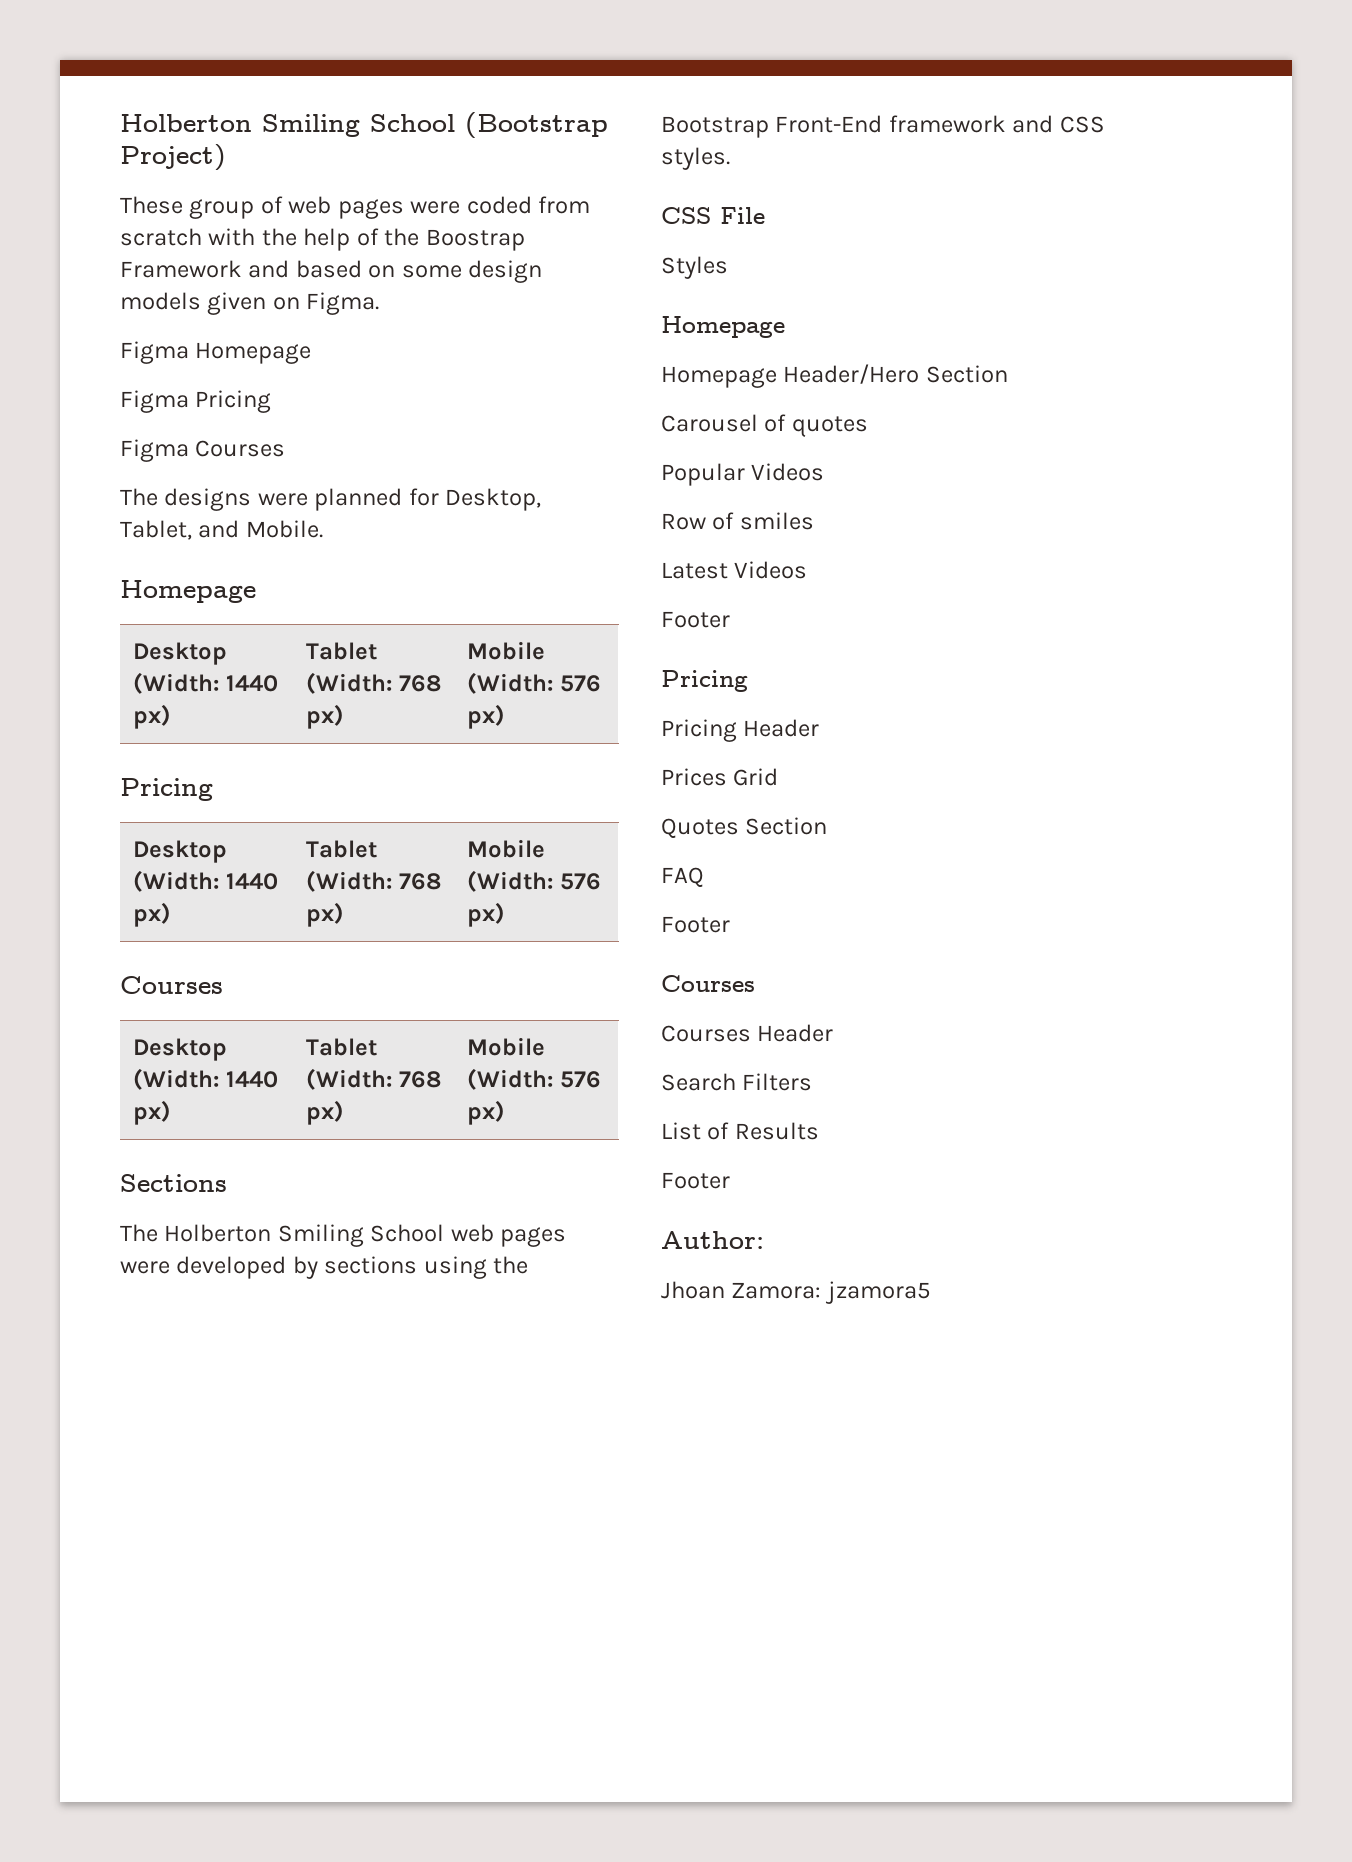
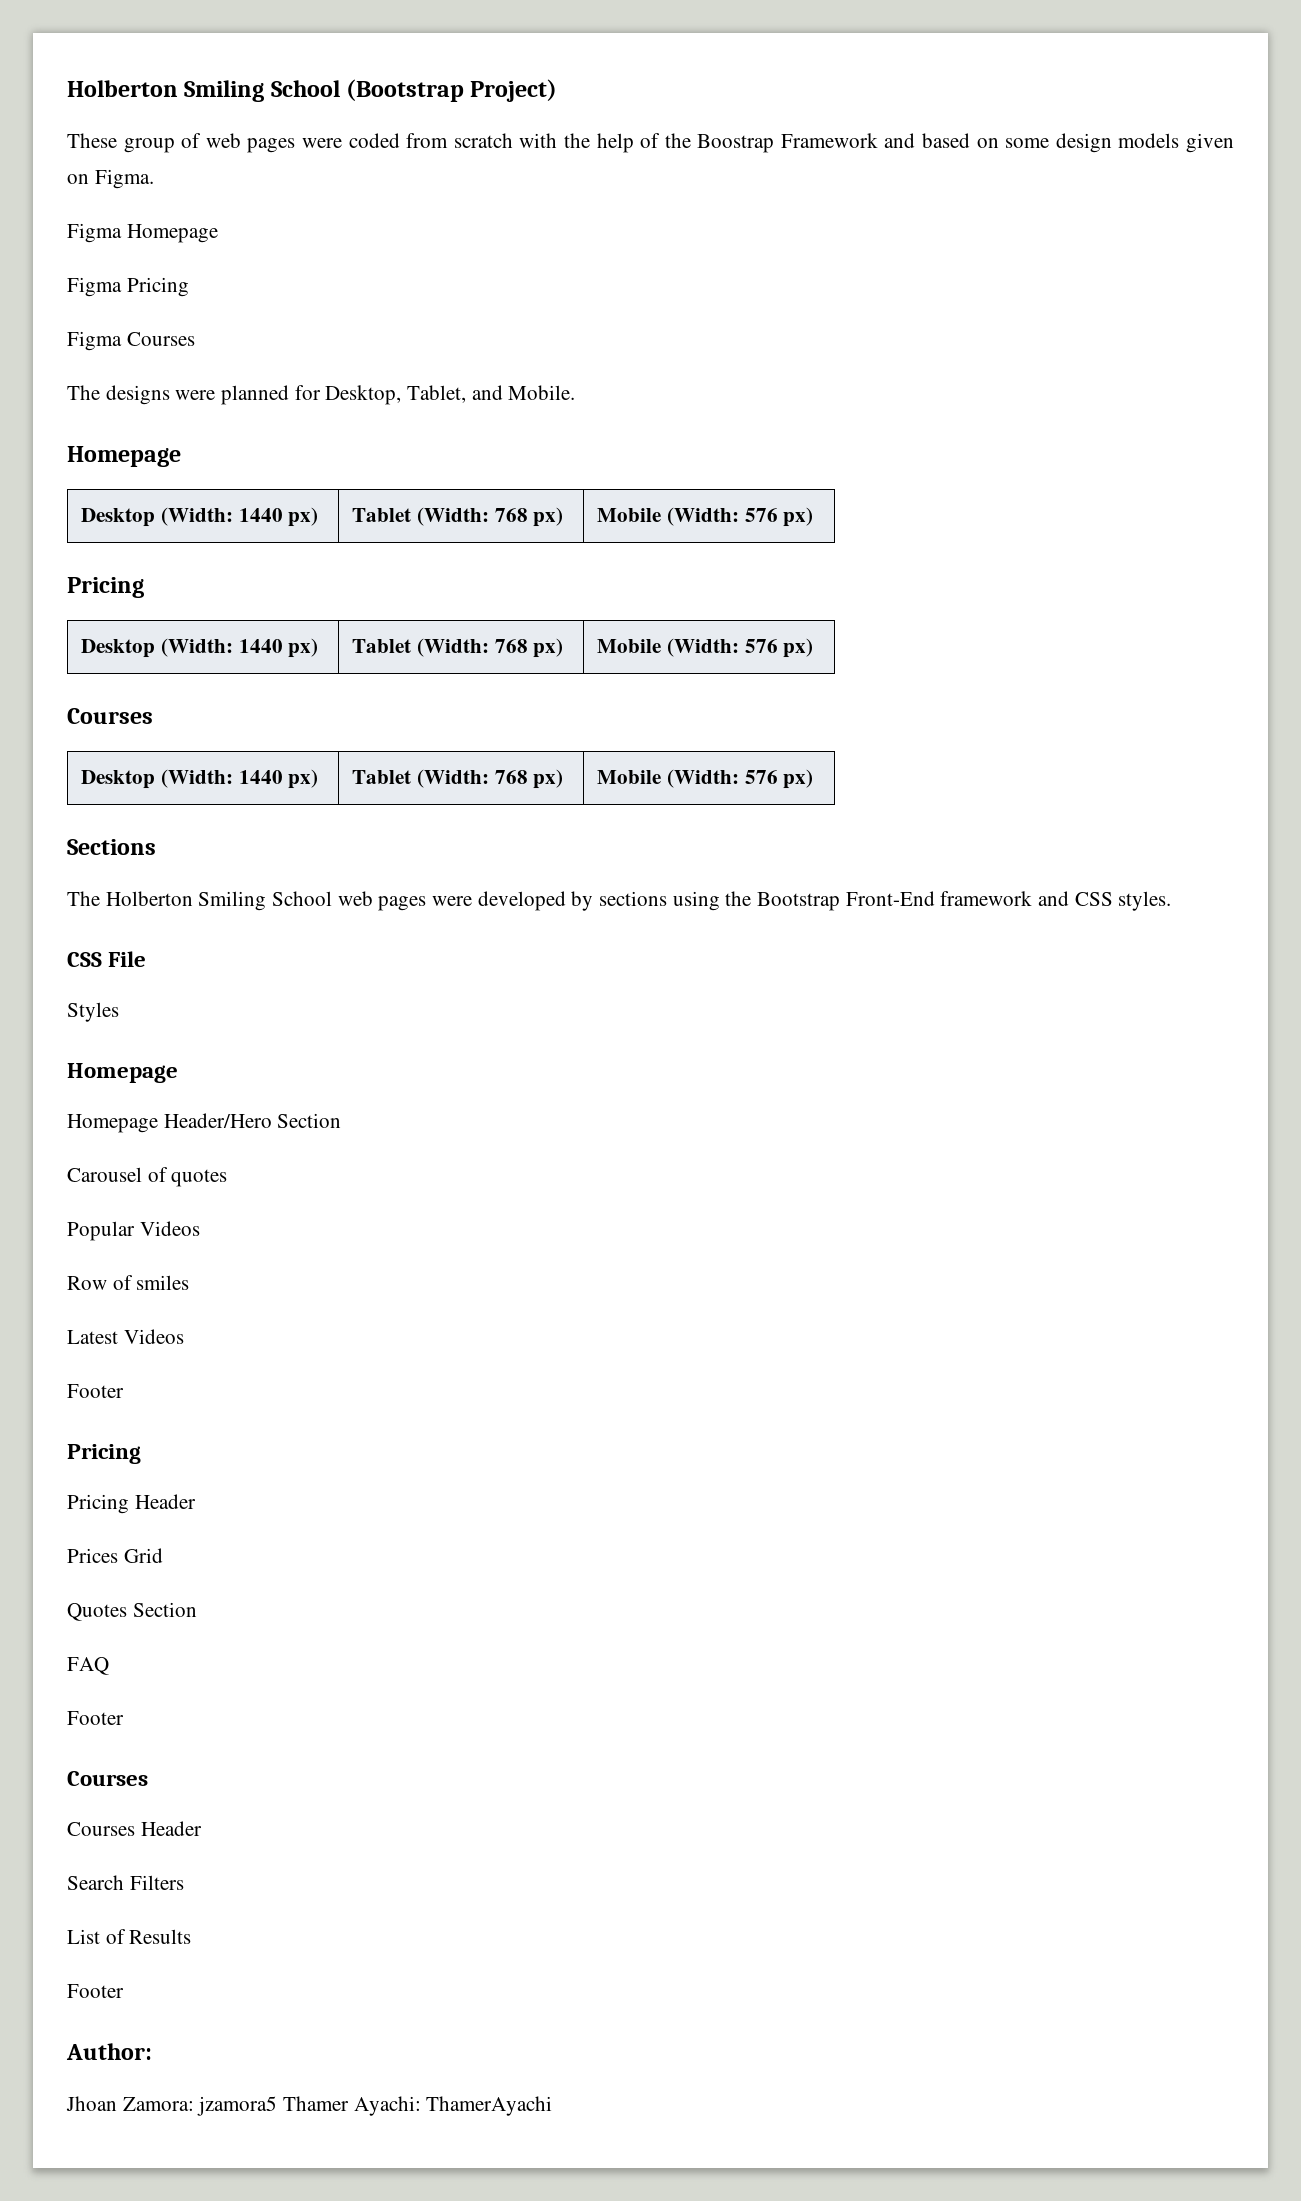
(931, 1292) none -> [283,2096,553,2116] Thamer Ayachi: ThamerAyachi

